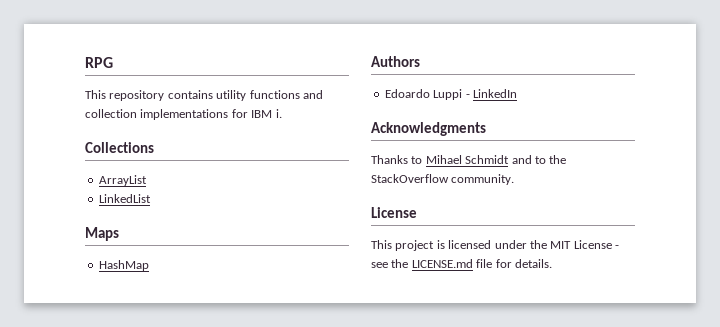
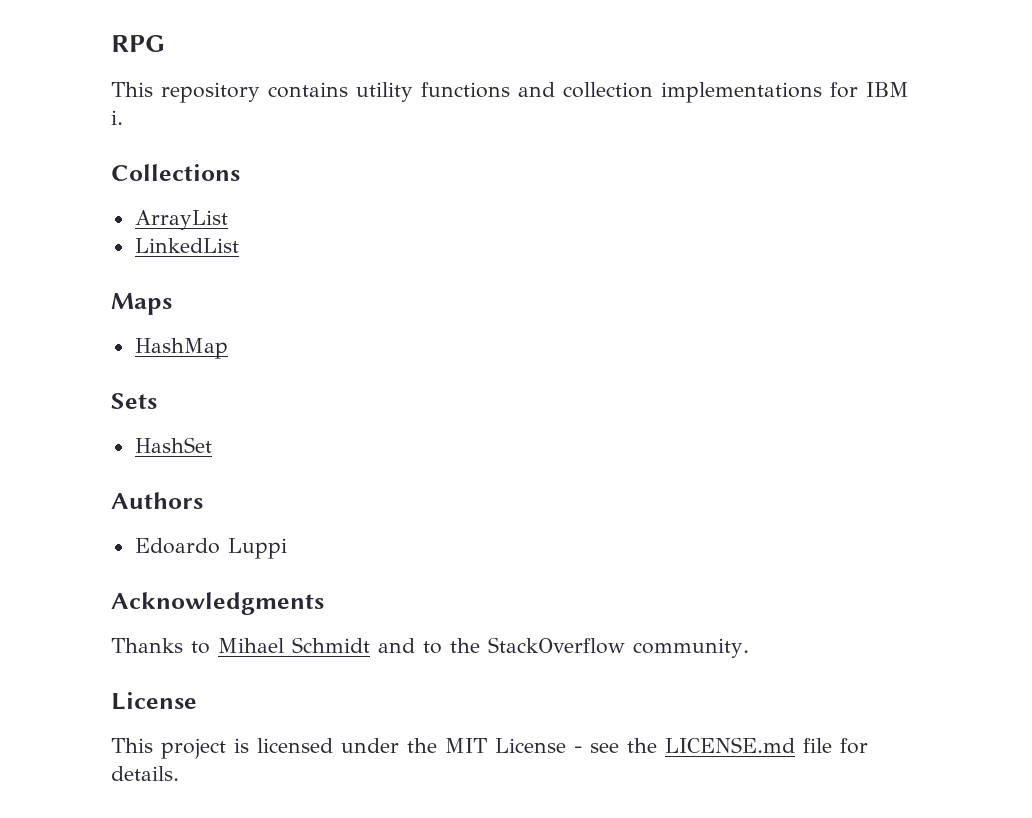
(149, 265) none -> [111,393,157,409] [134,437,212,453] // Sets // HashSet
[465,89,517,98] - LinkedIn -> (287, 548) none

